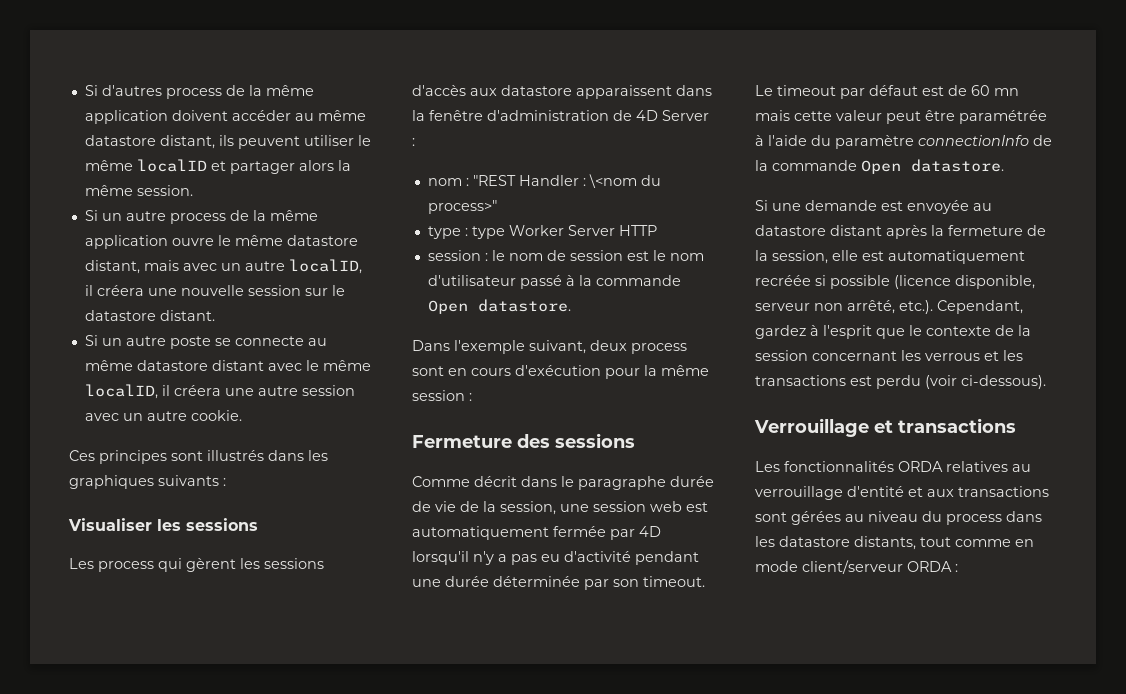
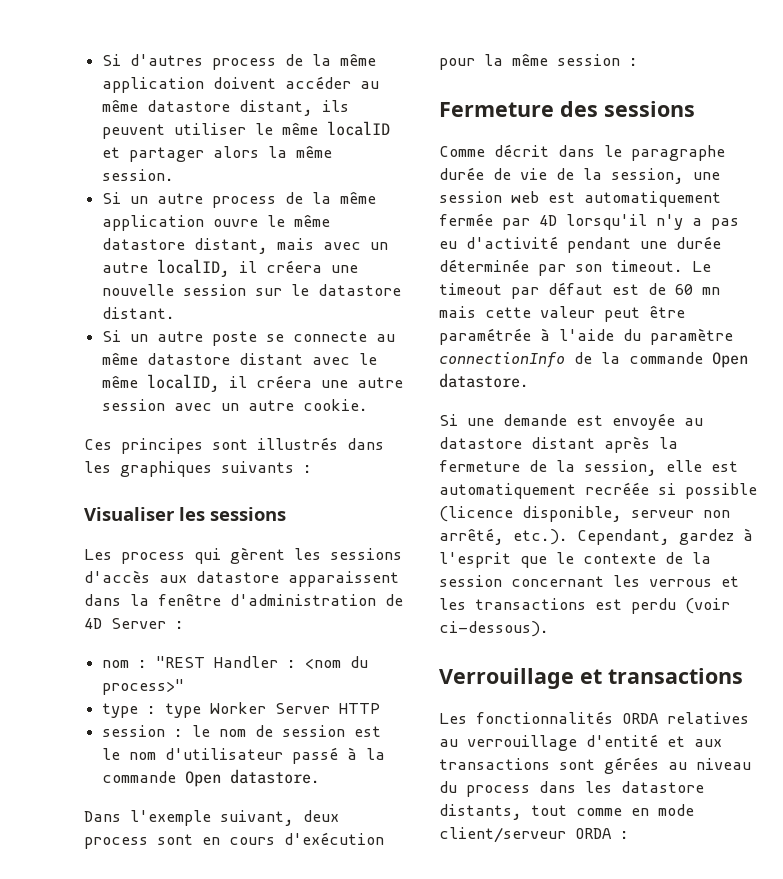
[588,174,637,188] \<nom -> [305,658,342,669] <nom

